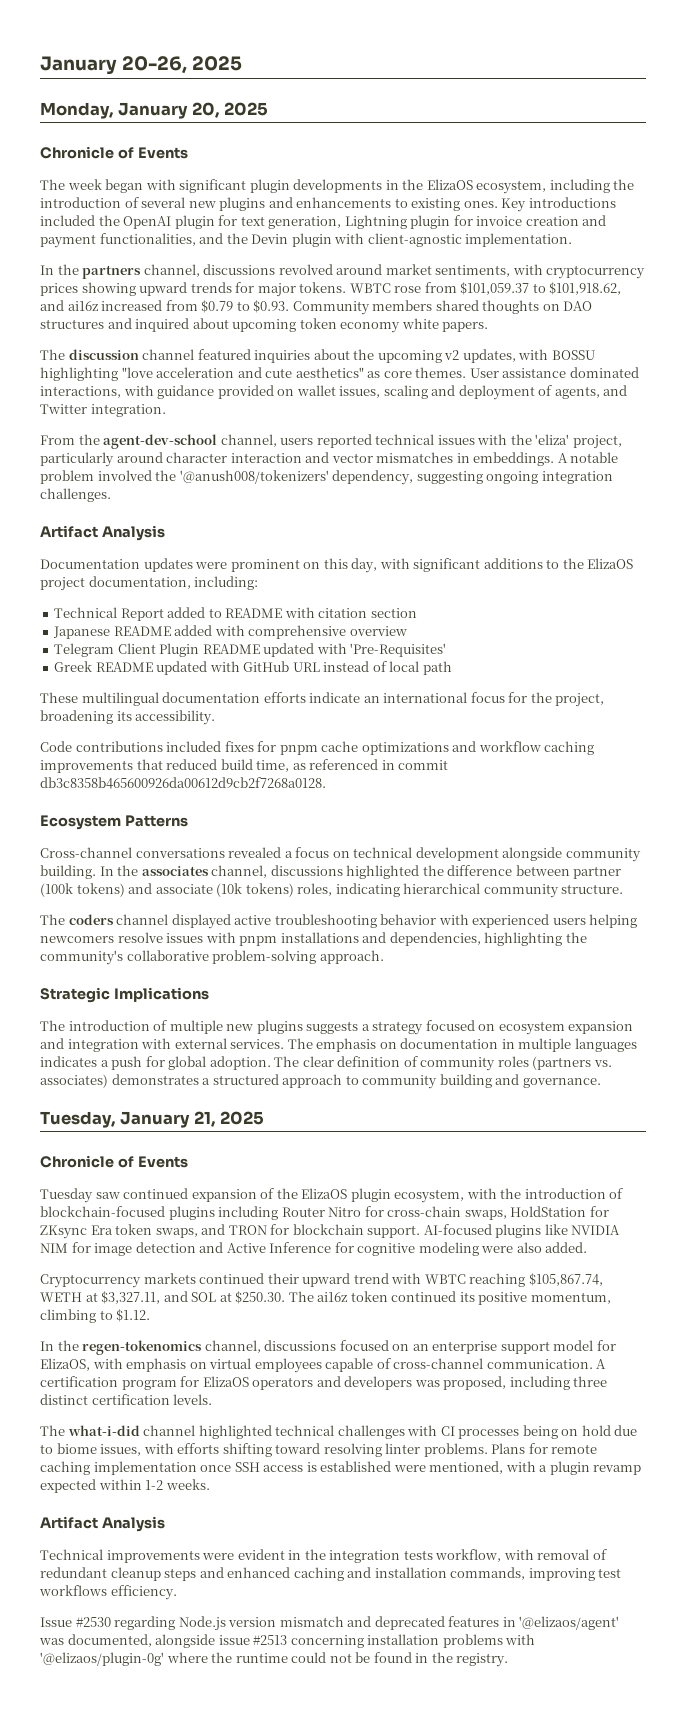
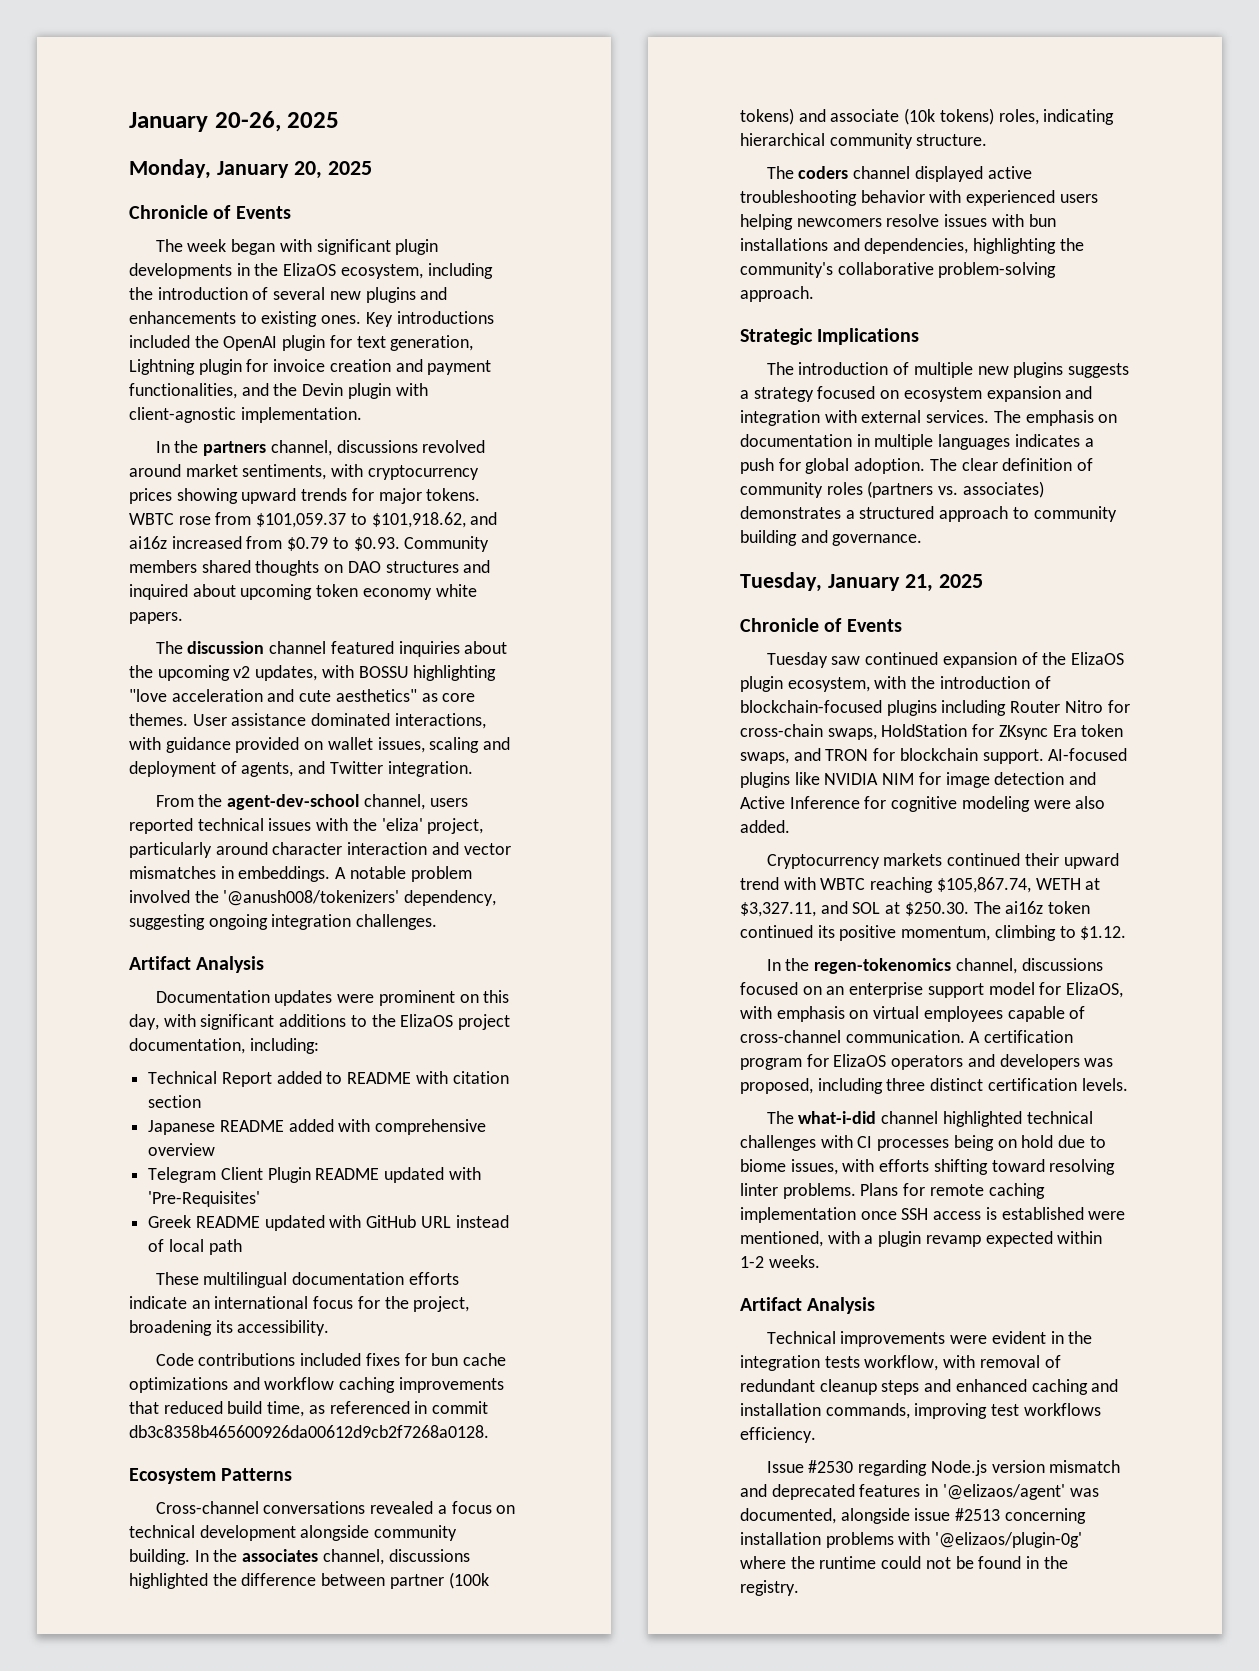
[279,745,318,755] pnpm -> [431,1353,459,1366] bun
[239,936,278,946] pnpm -> [1028,214,1056,227] bun

